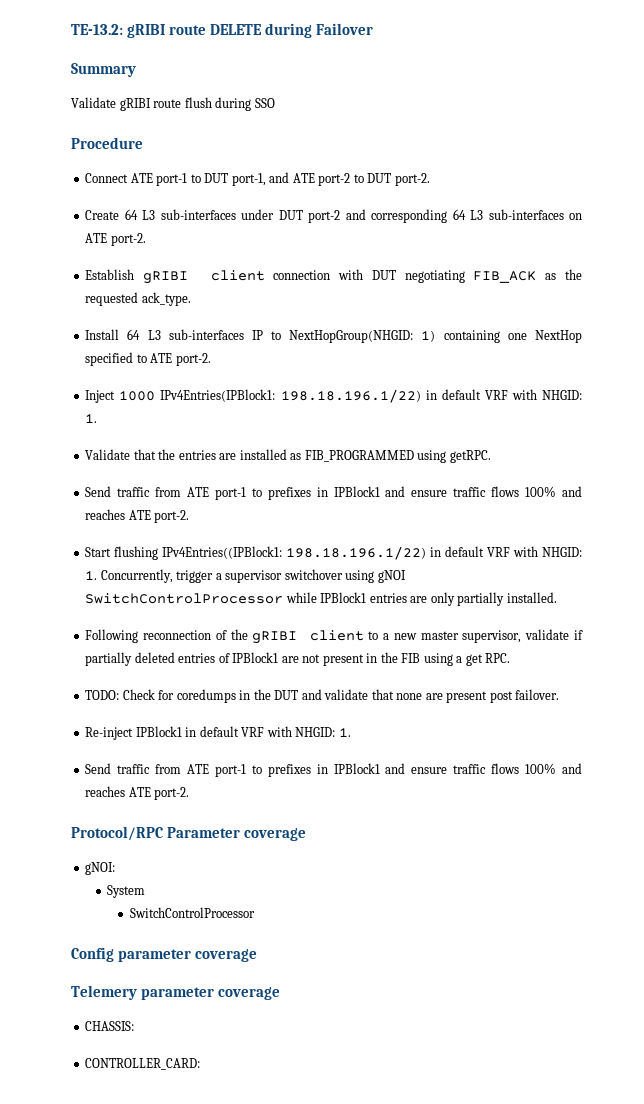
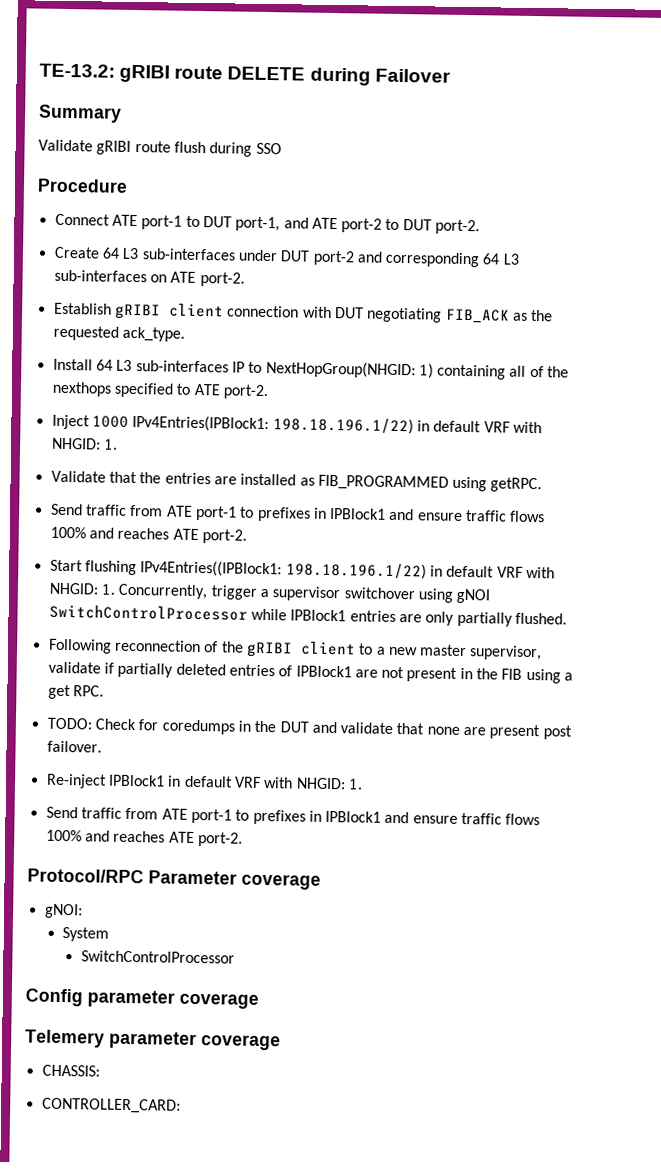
[507,330,582,343] one NextHop -> [509,365,570,378] [51,381,112,397] all of the nexthops
[506,592,557,603] installed. -> [514,612,567,625] flushed.

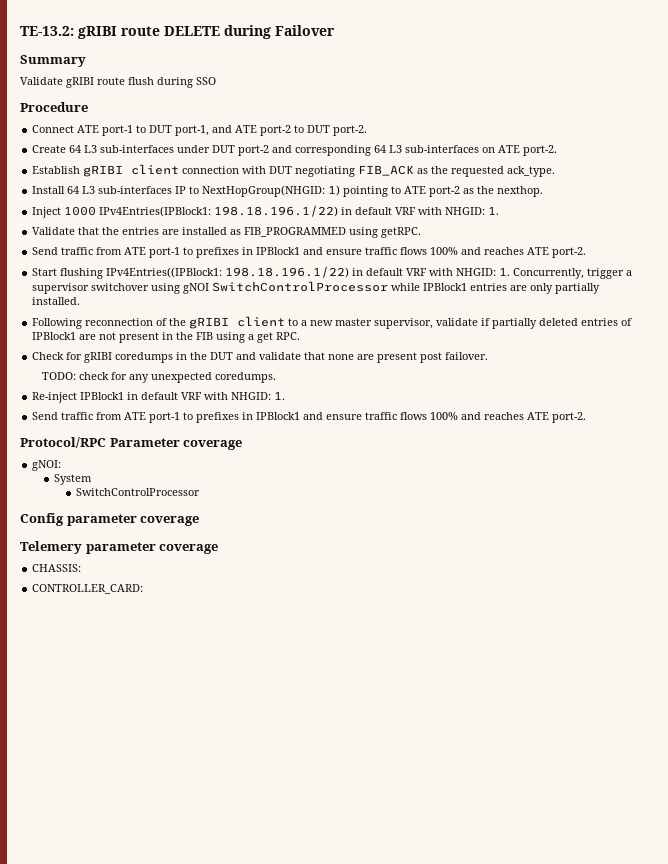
[437,364,570,380] [51,381,269,400] containing all of the nexthops specified to ATE port-2. -> [343,186,544,197] pointing to ATE port-2 as the nexthop.
[514,612,567,625] flushed. -> [32,297,81,305] installed.
[46,717,92,730] TODO: -> (301, 336) none
(159, 725) none -> [84,352,113,363] gRIBI
(102, 746) none -> [41,372,276,383] // TODO: check for any unexpected coredumps.

